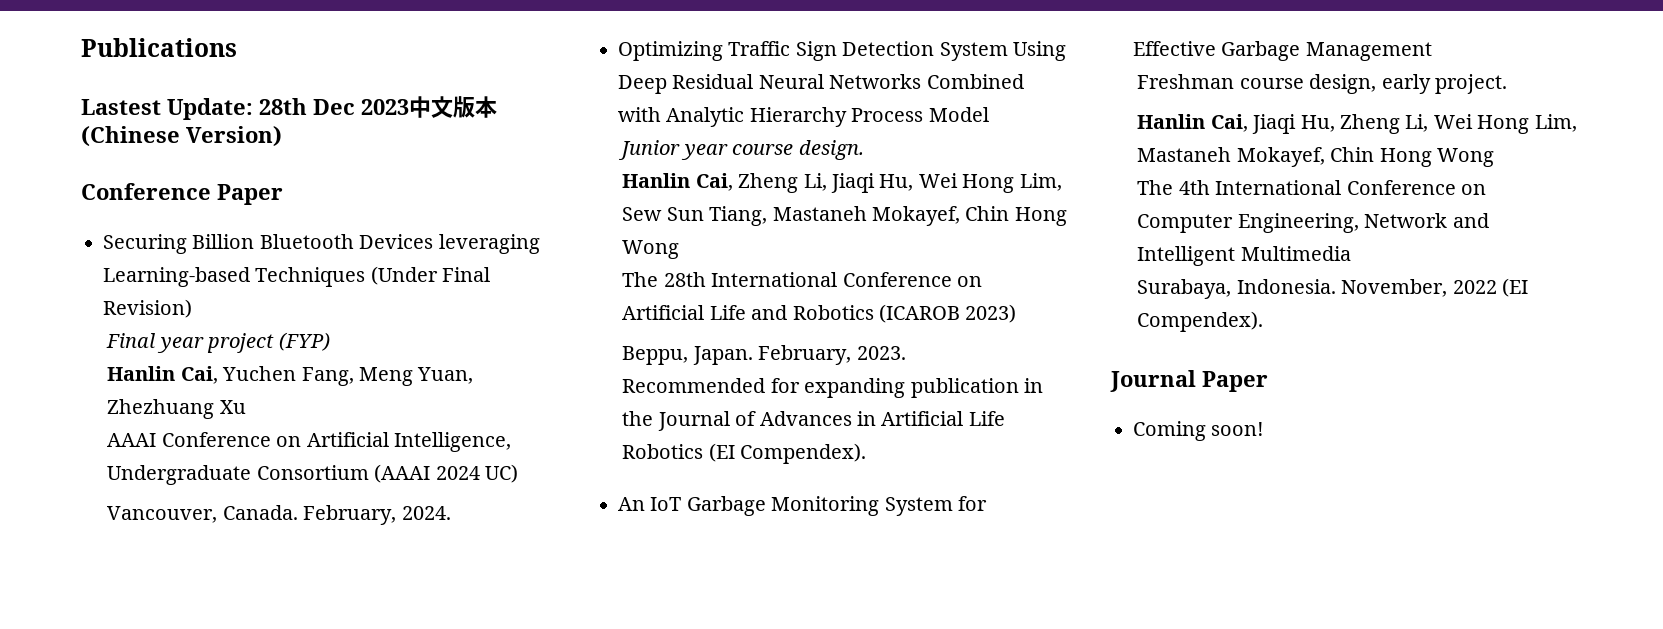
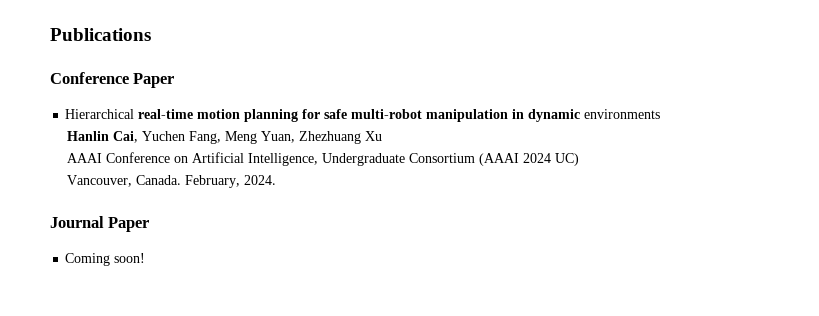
[81,96,497,120] [81,126,282,147] [81,183,283,205] [103,234,540,254] [103,266,491,287] [103,299,192,318] [106,332,330,353] Lastest Update: 28th Dec 2023中文版本(Chinese Version) // Conference Paper // Securing Billion Bluetooth Devices leveraging Learning-based Techniques (Under Final Revision) // Final year project (FYP) -> [50,72,175,88] [65,109,661,122] Conference Paper // Hierarchical real-time motion planning for safe multi-robot manipulation in dynamic environments
[618,41,1066,61] [618,74,1024,94] [618,107,989,127] [618,140,864,160] [622,173,1062,193] [622,206,1067,226] [622,240,680,259] [622,272,983,287] [622,304,1017,323] [622,345,906,365] [622,378,1044,398] [622,411,1005,431] [622,443,867,464] [618,496,987,516] [1133,41,1432,61] [1137,74,1508,94] [1137,114,1577,134] [1137,147,1495,167] [1137,180,1487,195] [1137,213,1489,233] [1137,246,1351,266] [1137,278,1529,299] [1137,311,1264,332] // Optimizing Traffic Sign Detection System Using Deep Residual Neural Networks Combined with Analytic Hierarchy Process Model // Junior year course design. // Hanlin Cai, Zheng Li, Jiaqi Hu, Wei Hong Lim, Sew Sun Tiang, Mastaneh Mokayef, Chin Hong Wong // The 28th International Conference on Artificial Life and Robotics (ICAROB 2023) // Beppu, Japan. February, 2023. // Recommended for expanding publication in the Journal of Advances in Artificial Life Robotics (EI Compendex). // An IoT Garbage Monitoring System for Effective Garbage Management // Freshman course design, early project. // Hanlin Cai, Jiaqi Hu, Zheng Li, Wei Hong Lim, Mastaneh Mokayef, Chin Hong Wong // The 4th International Conference on Computer Engineering, Network and Intelligent Multimedia // Surabaya, Indonesia. November, 2022 (EI Compendex). -> (277, 180) none

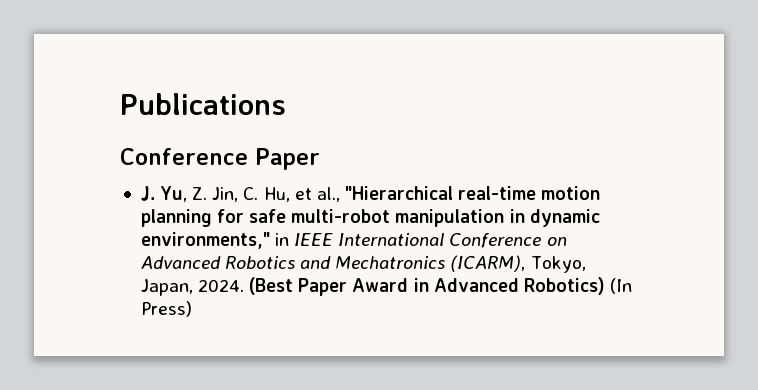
[65,109,135,119] Hierarchical -> [140,186,453,202] J. Yu, Z. Jin, C. Hu, et al., "Hierarchical
[584,109,661,119] [67,131,383,144] [67,152,580,166] [67,175,241,188] environments // Hanlin Cai, Yuchen Fang, Meng Yuan, Zhezhuang Xu // AAAI Conference on Artificial Intelligence, Undergraduate Consortium (AAAI 2024 UC) // Vancouver, Canada. February, -> [140,232,567,249] [140,255,586,273] [140,279,193,296] environments," in IEEE International Conference on Advanced Robotics and Mechatronics (ICARM), Tokyo, Japan,
[50,216,150,232] [65,253,146,266] // Journal Paper // Coming soon! -> [249,277,632,296] [140,301,192,317] (Best Paper Award in Advanced Robotics) (In Press)

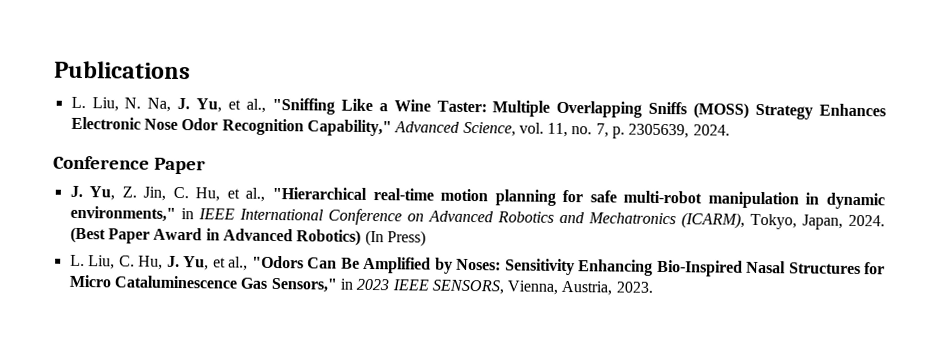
(286, 104) none -> [70,96,886,120] [70,116,730,139] // L. Liu, N. Na, J. Yu, et al., "Sniffing Like a Wine Taster: Multiple Overlapping Sniffs (MOSS) Strategy Enhances Electronic Nose Odor Recognition Capability," Advanced Science, vol. 11, no. 7, p. 2305639, 2024.
(192, 309) none -> [69,254,885,277] [68,274,653,296] // L. Liu, C. Hu, J. Yu, et al., "Odors Can Be Amplified by Noses: Sensitivity Enhancing Bio-Inspired Nasal Structures for Micro Cataluminescence Gas Sensors," in 2023 IEEE SENSORS, Vienna, Austria, 2023.

